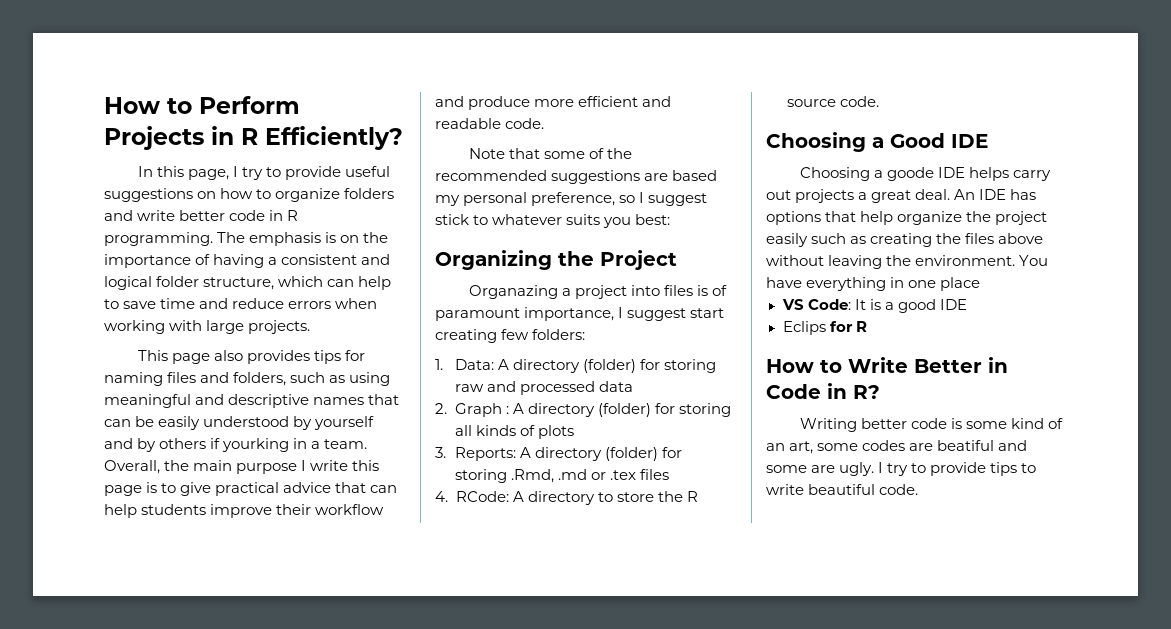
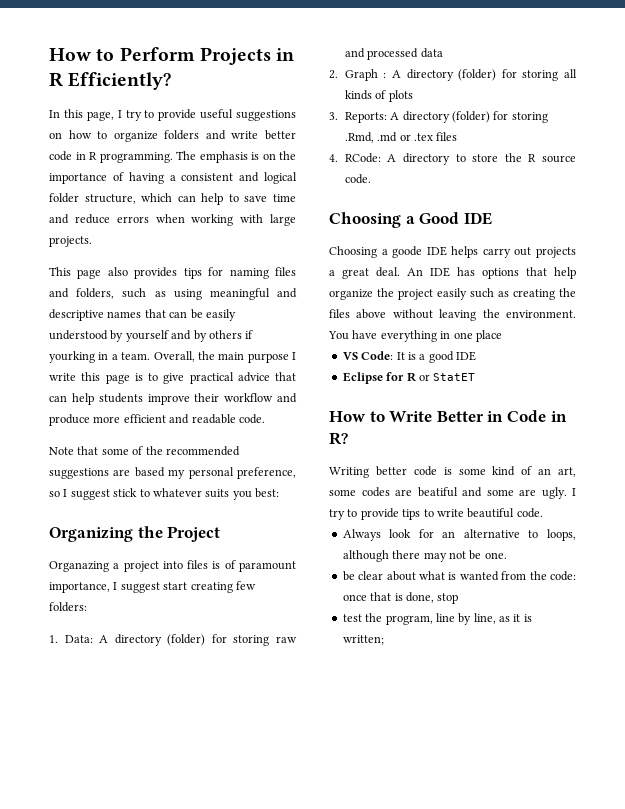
[782,321,826,335] Eclips -> [342,372,383,384] Eclipse
(867, 326) none -> [418,373,476,381] or StatET
(919, 489) none -> [342,529,576,541] [342,550,507,562] [342,571,576,581] [342,592,459,604] [342,613,532,625] [342,635,384,645] // Always look for an alternative to loops, although there may not be one. // be clear about what is wanted from the code: once that is done, stop // test the program, line by line, as it is written;

